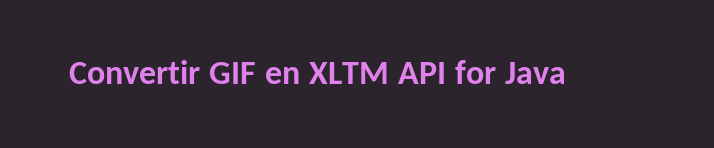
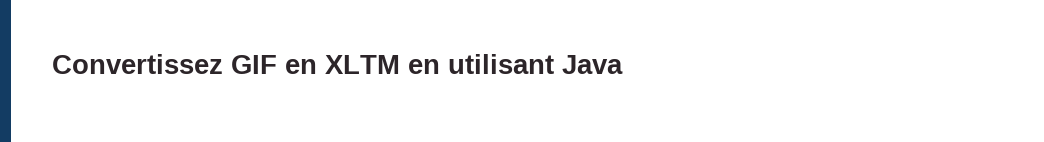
[69,60,200,84] Convertir -> [52,54,223,74] Convertissez
[398,60,497,84] API for -> [408,54,554,74] en utilisant

